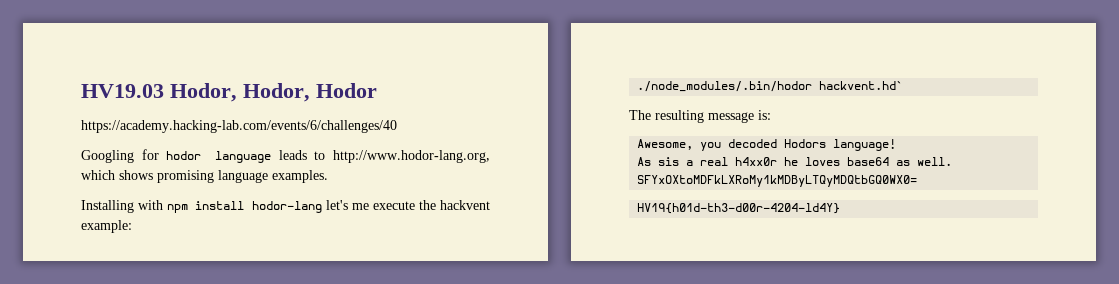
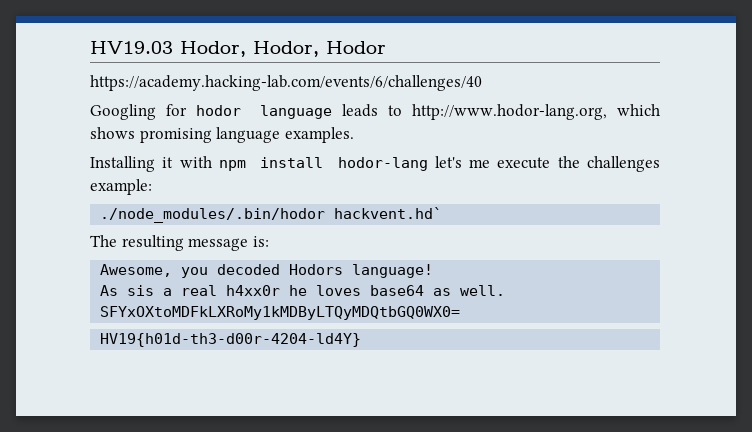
(134, 206) none -> [162,157,174,168] it
[439,200,490,210] hackvent -> [586,156,660,172] challenges

